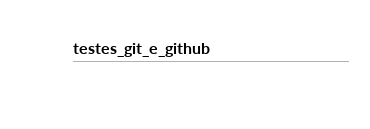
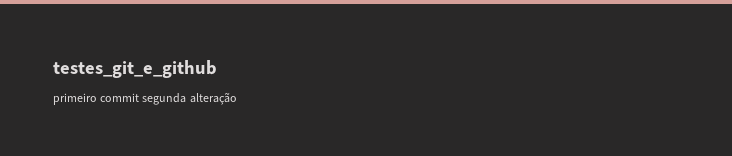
(210, 50) none -> [53,92,237,105] // primeiro commit segunda alteração

